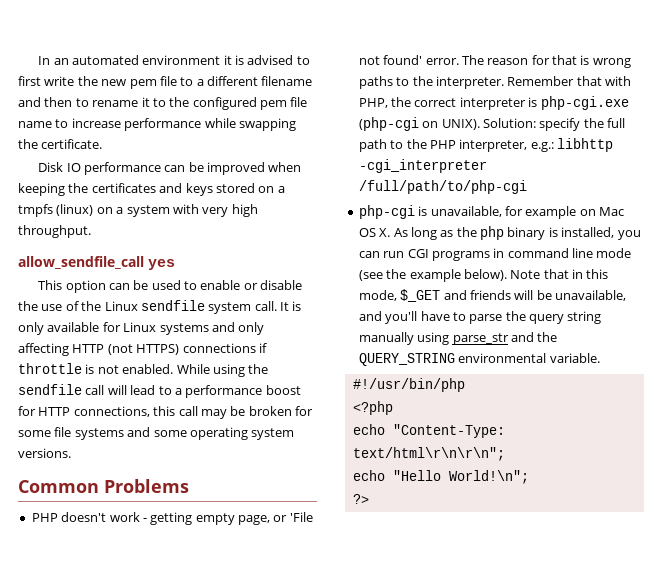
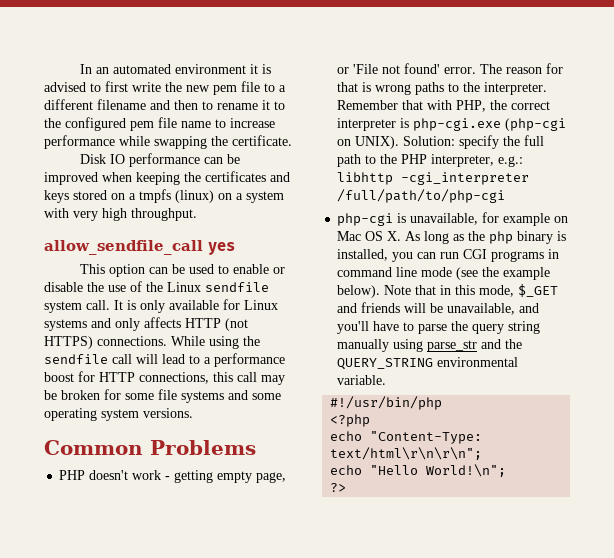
[18,343,69,356] affecting -> [144,317,181,328] affects
[182,343,267,353] [18,363,174,374] connections if throttle is not enabled. -> [97,336,167,346] connections.

